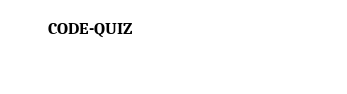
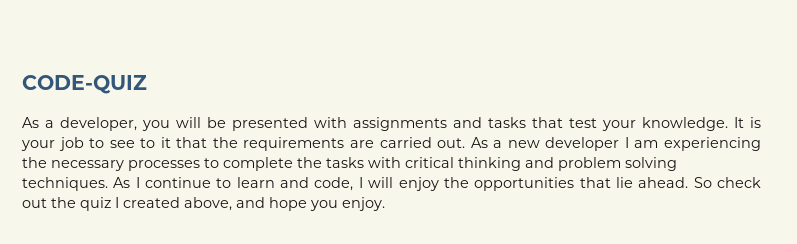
(133, 30) none -> [22,117,761,131] [21,137,761,151] [22,157,677,171] [22,177,762,191] [22,197,385,211] // As a developer, you will be presented with assignments and tasks that test your knowledge. It is your job to see to it that the requirements are carried out. As a new developer I am experiencing the necessary processes to complete the tasks with critical thinking and problem solving techniques. As I continue to learn and code, I will enjoy the opportunities that lie ahead. So check out the quiz I created above, and hope you enjoy.

